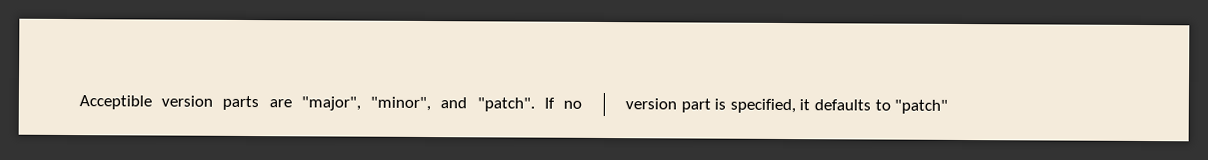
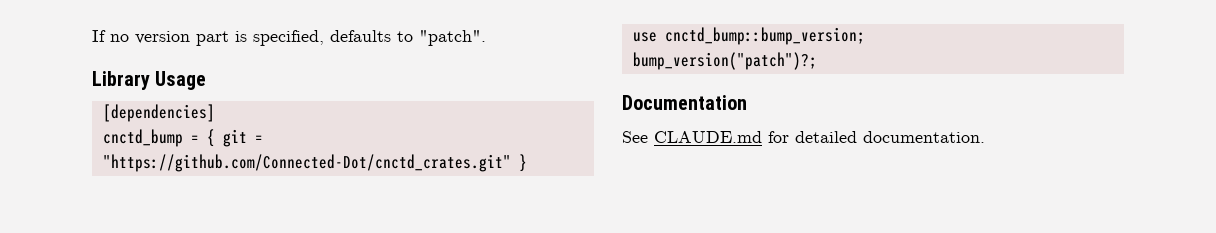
[79,95,535,112] Acceptible version parts are "major", "minor", and "patch". -> (92, 36) none
[799,99,811,111] it -> (324, 38) none
[894,99,949,114] "patch" -> [419,30,486,46] [92,71,207,90] [102,104,215,122] [102,129,263,147] [102,154,527,172] [632,27,865,45] [632,52,817,70] [622,95,747,110] [622,131,985,143] "patch". // Library Usage // [dependencies] // cnctd_bump = { git = "https://github.com/Connected-Dot/cnctd_crates.git" } // use cnctd_bump::bump_version; // bump_version("patch")?; // Documentation // See CLAUDE.md for detailed documentation.

